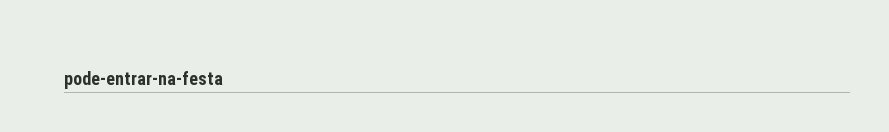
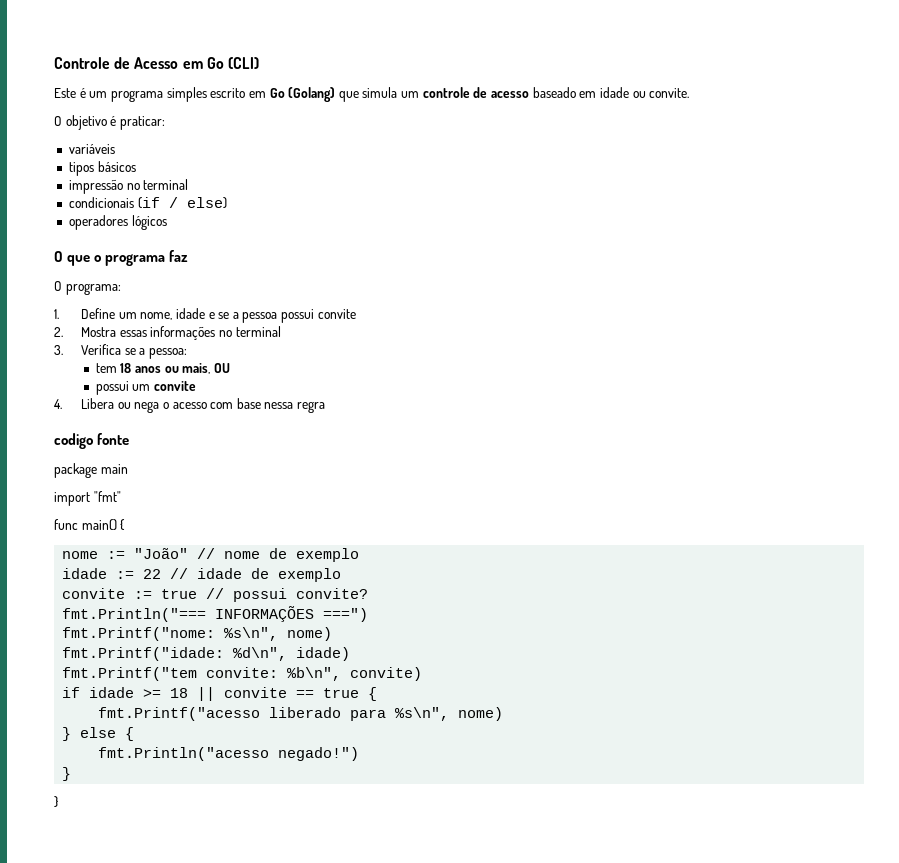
[64,71,223,89] pode-entrar-na-festa -> [54,57,259,69] [54,87,690,102] [54,115,165,130] [68,144,115,154] [68,161,136,176] [68,179,189,194] [68,197,227,209] [68,215,167,230] [54,250,189,266] [54,281,121,295] [54,308,356,323] [54,326,281,340] [54,344,187,359] [95,363,230,374] [95,381,197,395] [54,398,326,413] [54,433,130,449] [54,463,128,478] [54,491,121,506] [54,519,126,531] [62,548,360,562] [62,568,342,582] [62,588,369,602] [62,606,369,622] [62,627,333,641] [62,647,351,661] [62,667,423,681] [62,687,378,701] [98,707,504,721] [62,727,135,741] [98,747,360,761] [62,767,72,781] [54,796,58,807] Controle de Acesso em Go (CLI) // Este é um programa simples escrito em Go (Golang) que simula um controle de acesso baseado em idade ou convite. // O objetivo é praticar: // variáveis // tipos básicos // impressão no terminal // condicionais (if / else) // operadores lógicos // O que o programa faz // O programa: // 1. Define um nome, idade e se a pessoa possui convite // 2. Mostra essas informações no terminal // 3. Verifica se a pessoa: // tem 18 anos ou mais, OU // possui um convite // 4. Libera ou nega o acesso com base nessa regra // codigo fonte // package main // import "fmt" // func main() { // nome := "João" // nome de exemplo // idade := 22 // idade de exemplo // convite := true // possui convite? // fmt.Println("=== INFORMAÇÕES ===") // fmt.Printf("nome: %s\n", nome) // fmt.Printf("idade: %d\n", idade) // fmt.Printf("tem convite: %b\n", convite) // if idade >= 18 || convite == true { // fmt.Printf("acesso liberado para %s\n", nome) // } else { // fmt.Println("acesso negado!") // } // }

